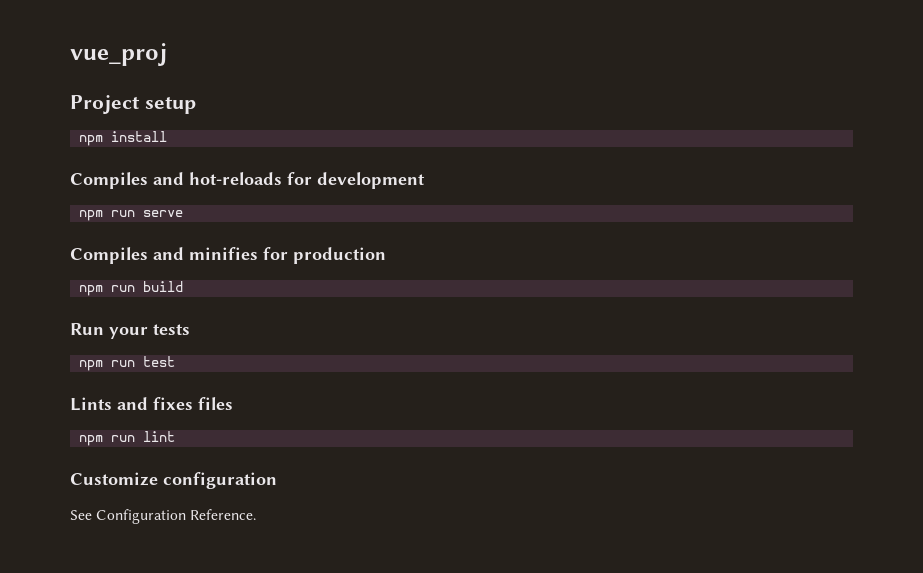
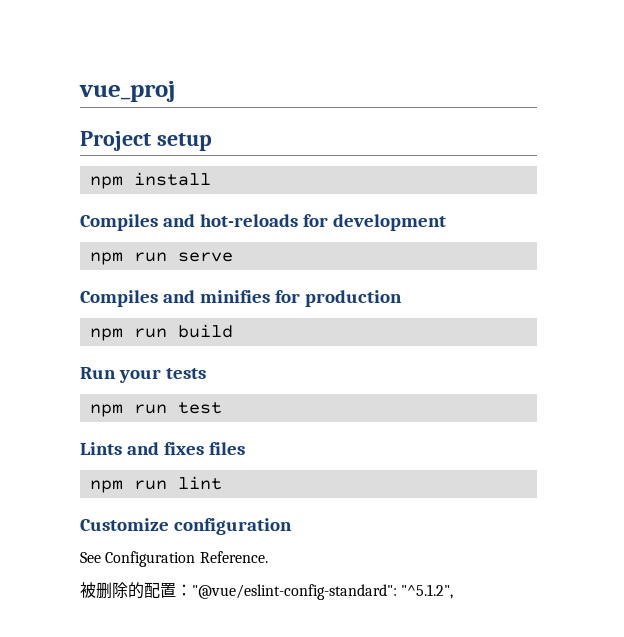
(257, 514) none -> [80,582,454,600] // 被删除的配置："@vue/eslint-config-standard": "^5.1.2",

